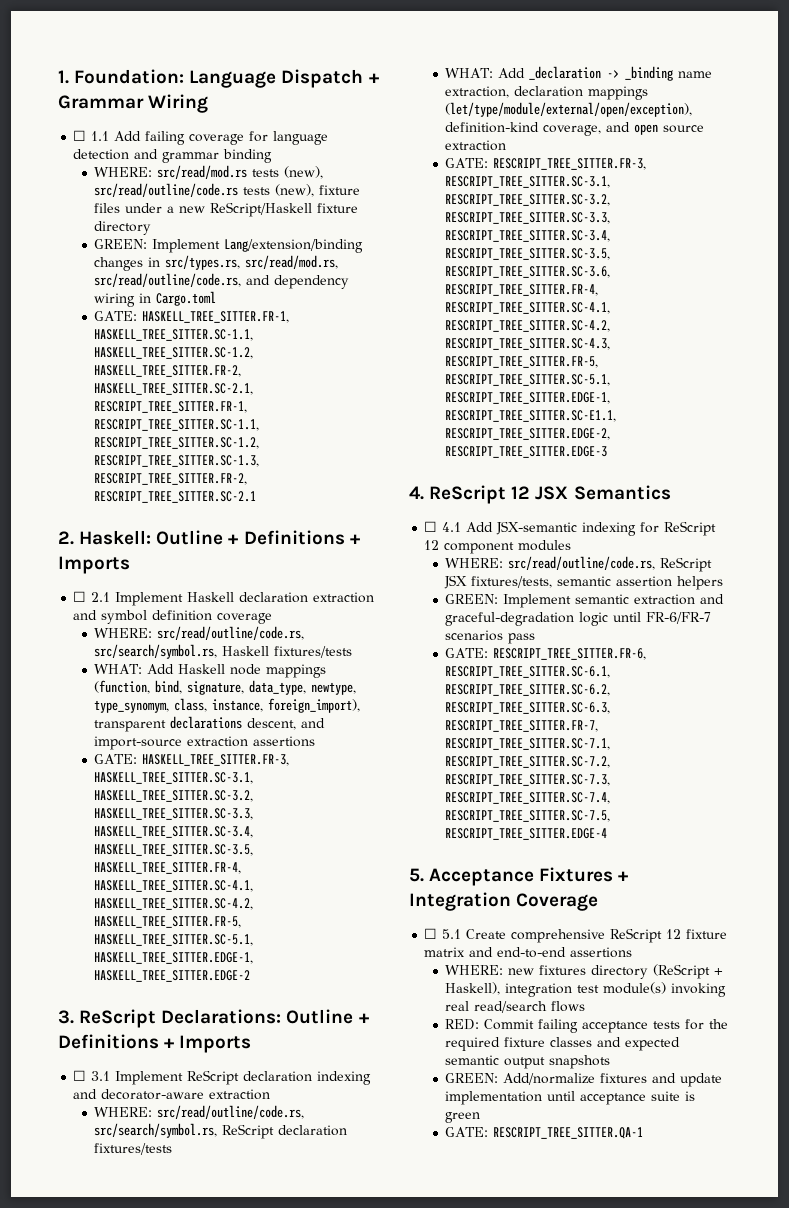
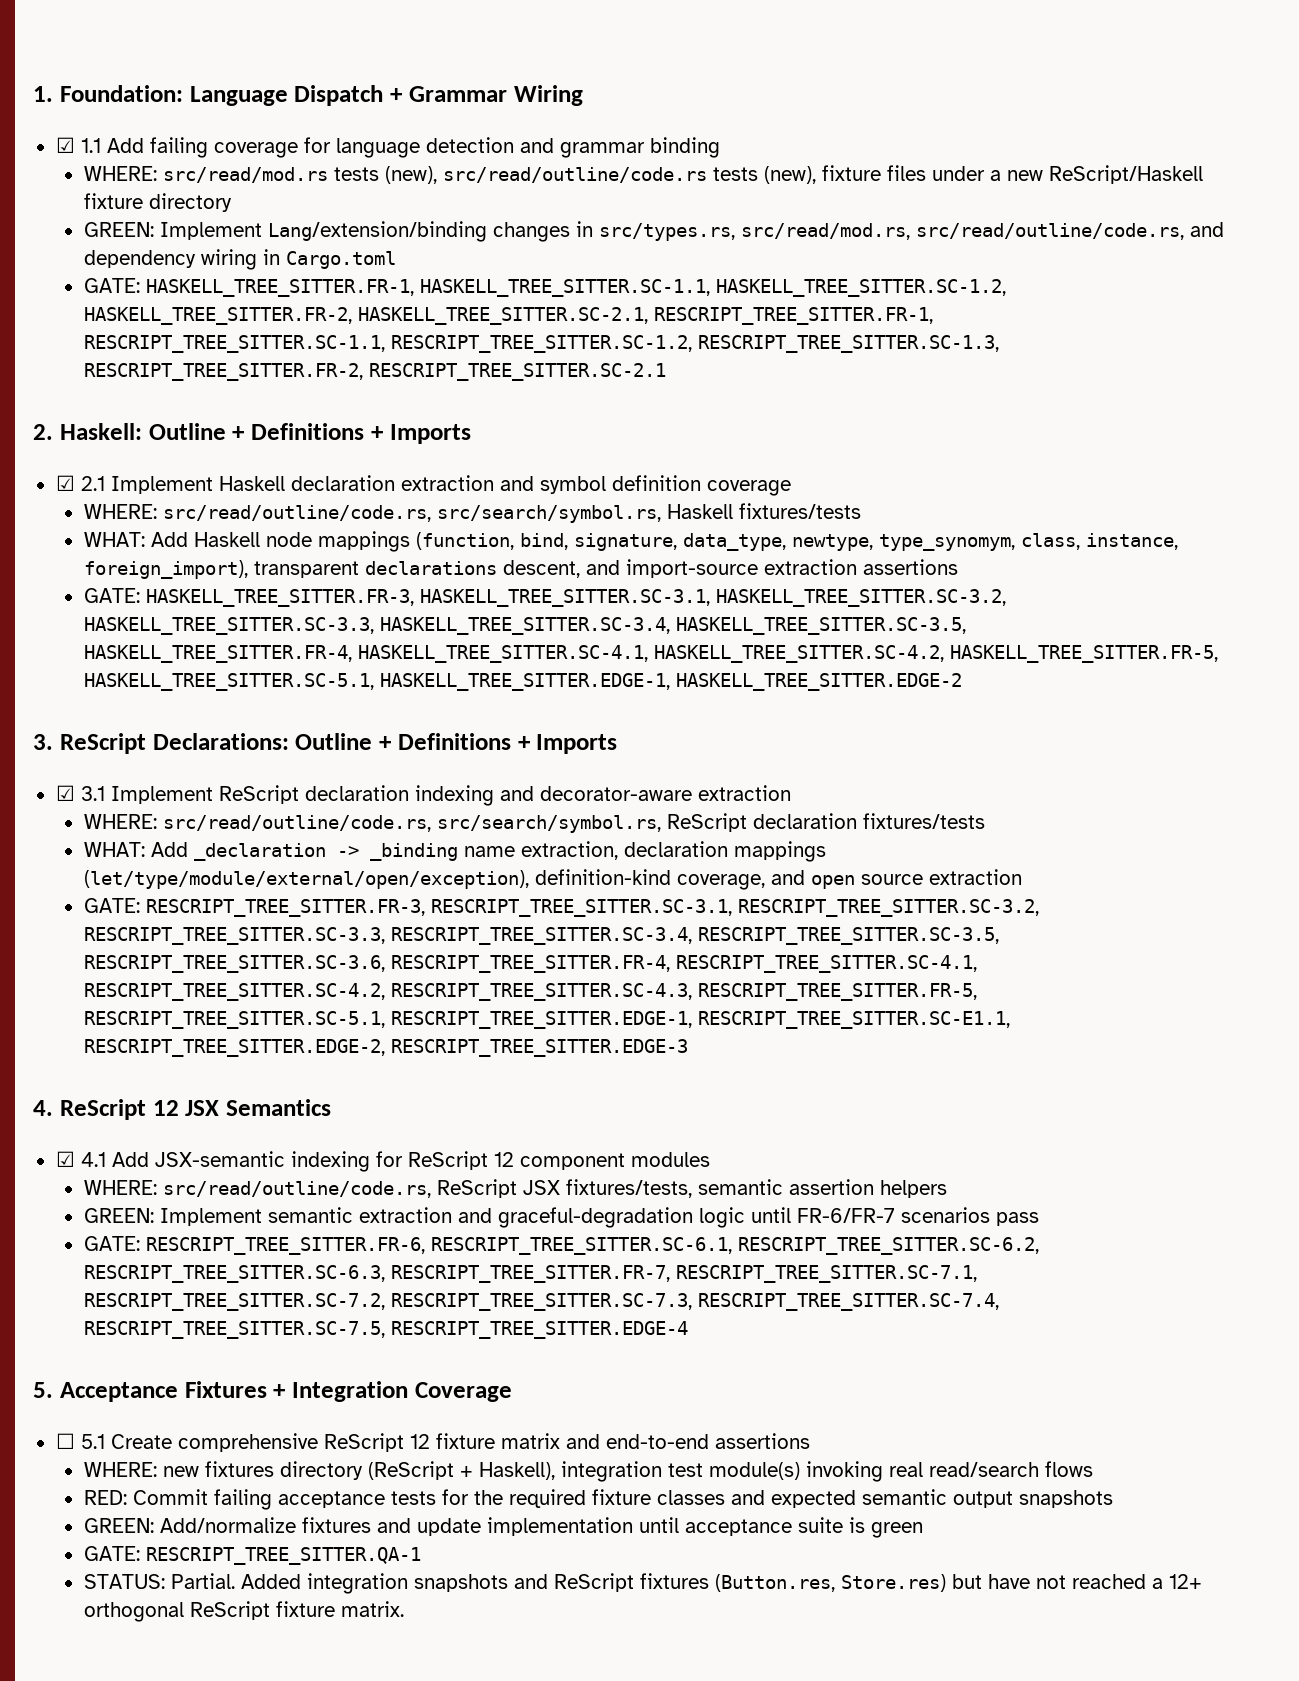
[73,130,87,141] ☐ -> [55,137,75,153] ☑
[73,591,87,602] ☐ -> [55,475,75,491] ☑
[73,1070,87,1081] ☐ -> [55,785,75,801] ☑
[424,521,438,532] ☐ -> [55,1151,75,1167] ☑
(644, 1133) none -> [83,1573,1202,1594] [83,1601,404,1622] // STATUS: Partial. Added integration snapshots and ReScript fixtures (Button.res, Store.res) but have not reached a 12+ orthogonal ReScript fixture matrix.

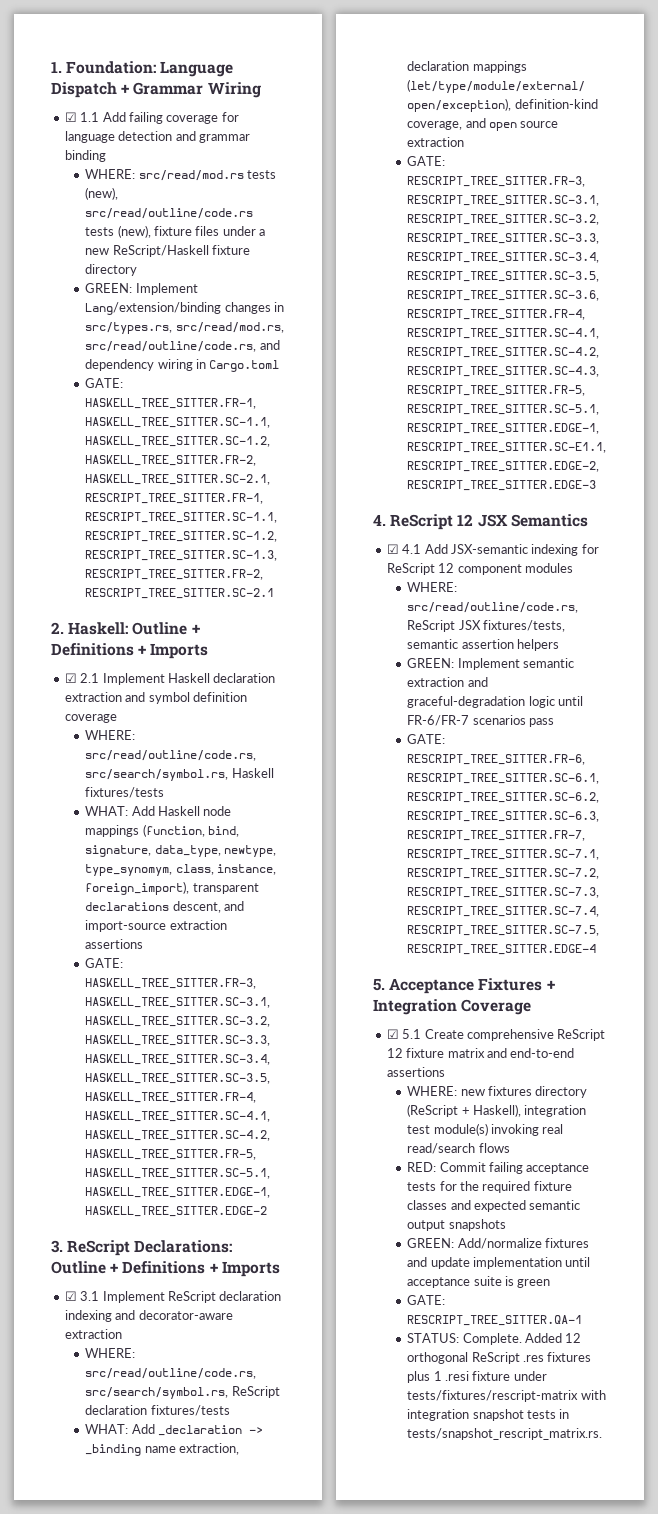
[55,1433,75,1449] ☐ -> [386,1029,399,1039] ☑
[170,1573,1202,1594] [83,1601,404,1622] Partial. Added integration snapshots and ReScript fixtures (Button.res, Store.res) but have not reached a 12+ orthogonal ReScript fixture matrix. -> [462,1333,582,1345] [407,1352,592,1364] [407,1371,547,1383] [407,1390,606,1402] [407,1409,570,1421] [407,1428,603,1440] Complete. Added 12 orthogonal ReScript .res fixtures plus 1 .resi fixture under tests/fixtures/rescript-matrix with integration snapshot tests in tests/snapshot_rescript_matrix.rs.

